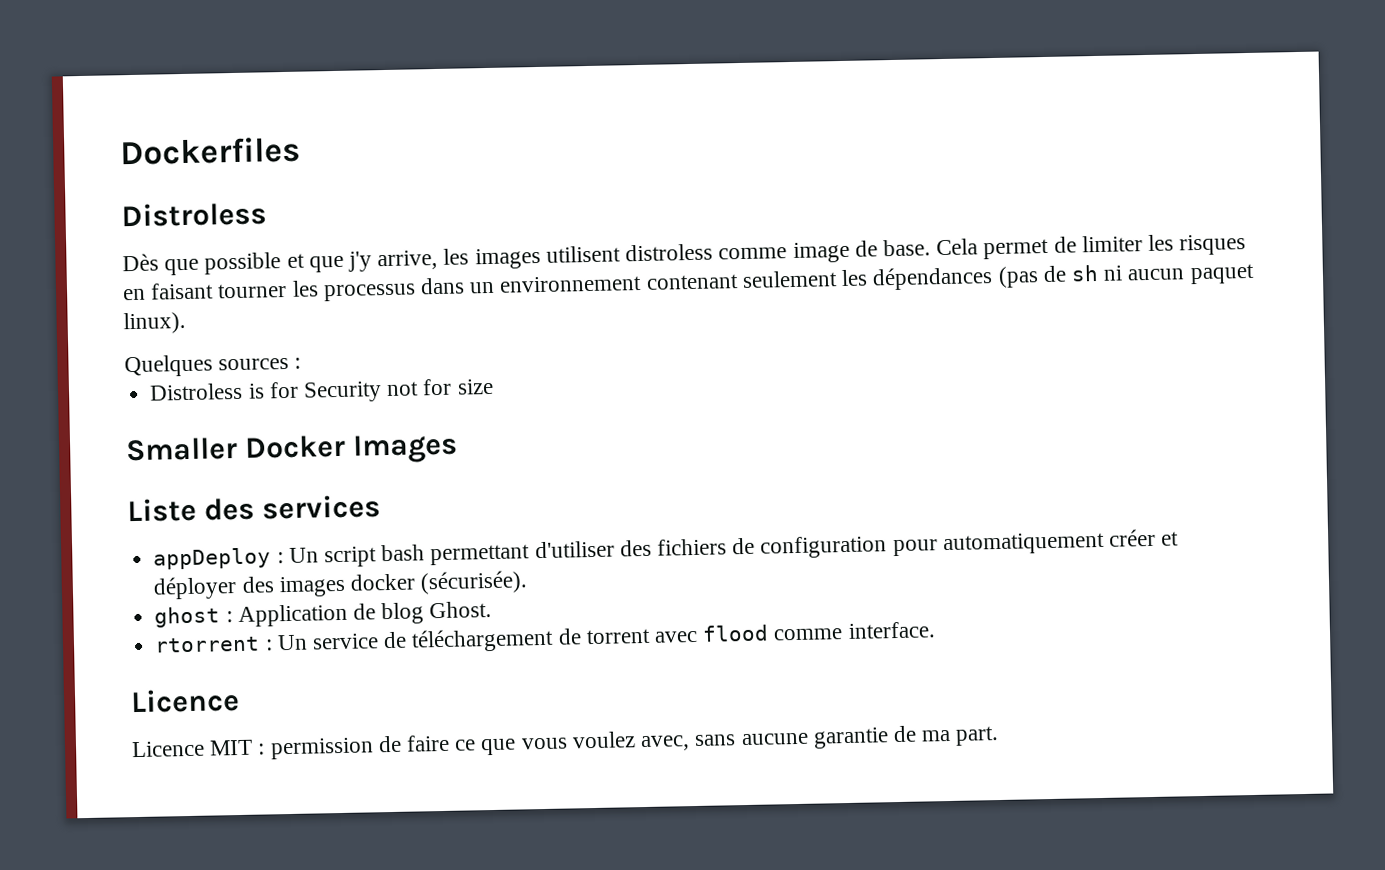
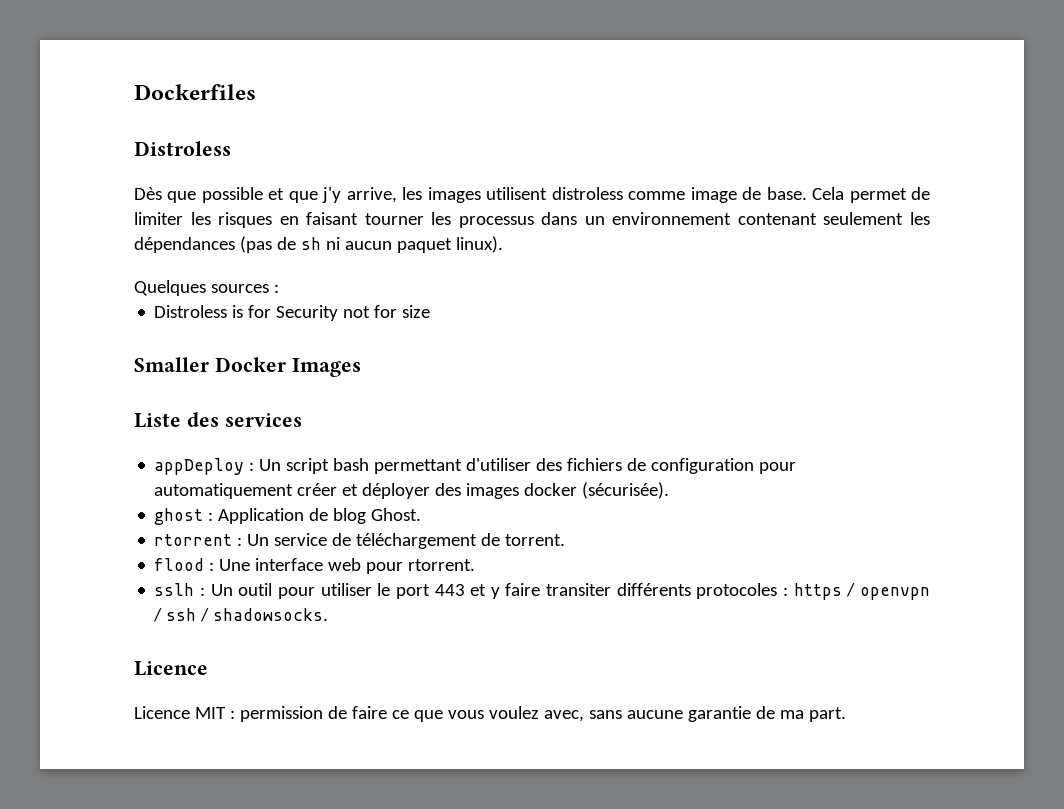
[585,621,936,645] torrent avec flood comme interface. -> [505,534,566,546] [154,558,476,574] [154,583,931,600] [153,608,329,622] torrent. // flood : Une interface web pour rtorrent. // sslh : Un outil pour utiliser le port 443 et y faire transiter différents protocoles : https / openvpn / ssh / shadowsocks.

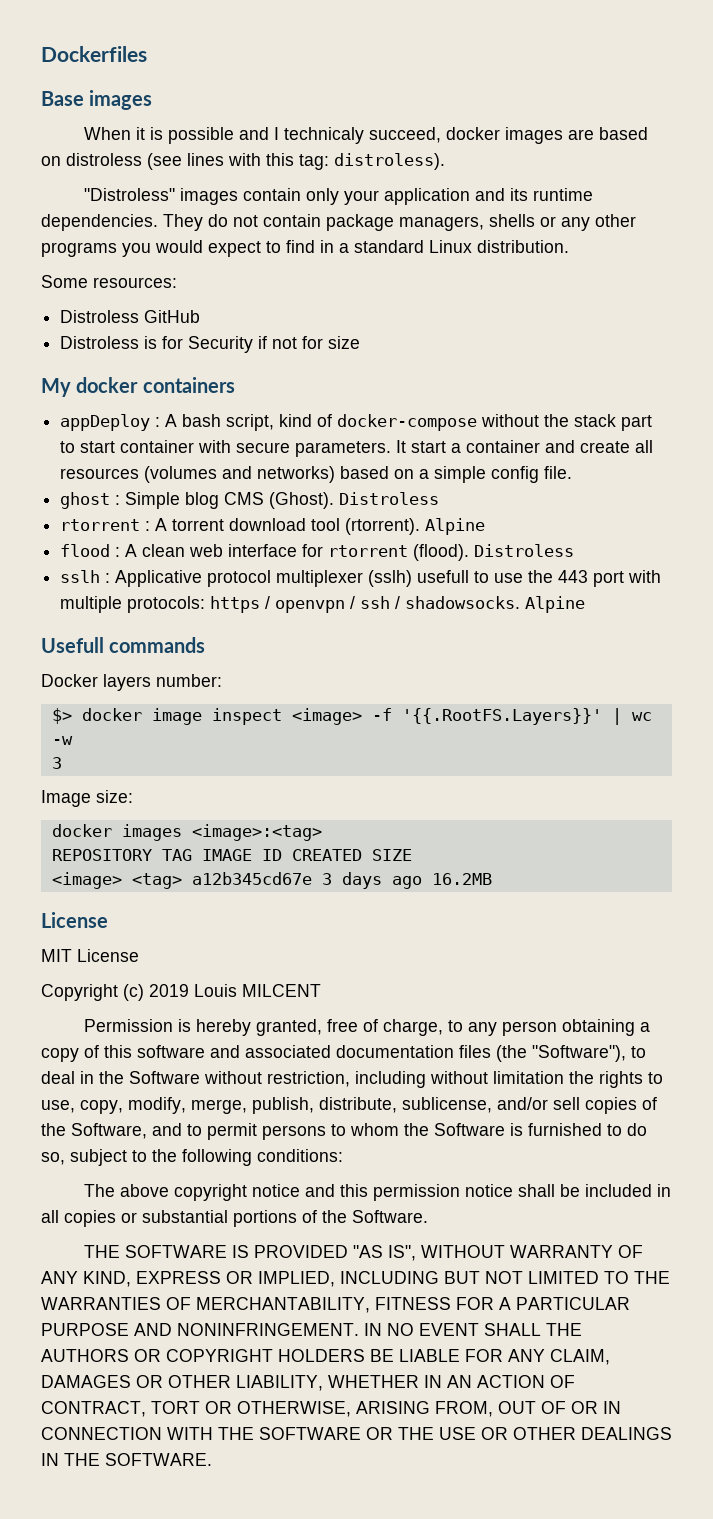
[134,141,231,156] [134,187,931,203] [134,212,931,228] [134,236,503,253] [134,280,279,296] Distroless // Dès que possible et que j'y arrive, les images utilisent distroless comme image de base. Cela permet de limiter les risques en faisant tourner les processus dans un environnement contenant seulement les dépendances (pas de sh ni aucun paquet linux). // Quelques sources : -> [41,90,153,110] [83,127,648,144] [41,153,445,170] [83,188,593,205] [41,214,636,231] [41,240,569,257] [41,275,177,288] [60,310,201,323] Base images // When it is possible and I technicaly succeed, docker images are based on distroless (see lines with this tag: distroless). // "Distroless" images contain only your application and its runtime dependencies. They do not contain package managers, shells or any other programs you would expect to find in a standard Linux distribution. // Some resources: // Distroless GitHub
(339, 313) none -> [258,336,268,349] if
[134,357,361,377] [134,412,302,428] [154,458,797,475] [154,482,670,499] [154,508,422,525] [154,533,566,549] [154,558,476,574] [154,583,789,599] Smaller Docker Images // Liste des services // appDeploy : Un script bash permettant d'utiliser des fichiers de configuration pour automatiquement créer et déployer des images docker (sécurisée). // ghost : Application de blog Ghost. // rtorrent : Un service de téléchargement de torrent. // flood : Une interface web pour rtorrent. // sslh : Un outil pour utiliser le port 443 et y faire transiter différents protocoles : -> [41,377,235,397] [60,414,653,431] [60,440,654,457] [60,466,573,483] [60,492,440,509] [60,518,486,535] [60,544,575,561] [60,570,662,587] [60,596,206,613] My docker containers // appDeploy : A bash script, kind of docker-compose without the stack part to start container with secure parameters. It start a container and create all resources (volumes and networks) based on a simple config file. // ghost : Simple blog CMS (Ghost). Distroless // rtorrent : A torrent download tool (rtorrent). Alpine // flood : A clean web interface for rtorrent (flood). Distroless // sslh : Applicative protocol multiplexer (sslh) usefull to use the 443 port with multiple protocols:
[134,661,208,676] [134,706,846,722] // Licence // Licence MIT : permission de faire ce que vous voulez avec, sans aucune garantie de ma part. -> [525,596,586,613] [41,637,206,653] [41,674,222,691] [51,708,652,725] [51,736,73,745] [51,757,62,769] [41,790,133,807] [51,824,322,841] [51,849,412,861] [51,872,492,889] [41,912,108,928] [41,949,139,962] [41,984,321,1001] [83,1019,650,1036] [41,1045,646,1062] [41,1071,663,1088] [41,1097,657,1114] [41,1123,647,1140] [41,1149,343,1166] [83,1184,671,1201] [41,1210,428,1227] [83,1245,643,1261] [41,1271,670,1287] [41,1297,630,1313] [41,1323,582,1336] [41,1349,610,1365] [41,1375,575,1391] [41,1401,621,1417] [41,1427,672,1440] [41,1453,212,1466] Alpine // Usefull commands // Docker layers number: // $> docker image inspect <image> -f '{{.RootFS.Layers}}' | wc -w // 3 // Image size: // docker images <image>:<tag> // REPOSITORY TAG IMAGE ID CREATED SIZE // <image> <tag> a12b345cd67e 3 days ago 16.2MB // License // MIT License // Copyright (c) 2019 Louis MILCENT // Permission is hereby granted, free of charge, to any person obtaining a copy of this software and associated documentation files (the "Software"), to deal in the Software without restriction, including without limitation the rights to use, copy, modify, merge, publish, distribute, sublicense, and/or sell copies of the Software, and to permit persons to whom the Software is furnished to do so, subject to the following conditions: // The above copyright notice and this permission notice shall be included in all copies or substantial portions of the Software. // THE SOFTWARE IS PROVIDED "AS IS", WITHOUT WARRANTY OF ANY KIND, EXPRESS OR IMPLIED, INCLUDING BUT NOT LIMITED TO THE WARRANTIES OF MERCHANTABILITY, FITNESS FOR A PARTICULAR PURPOSE AND NONINFRINGEMENT. IN NO EVENT SHALL THE AUTHORS OR COPYRIGHT HOLDERS BE LIABLE FOR ANY CLAIM, DAMAGES OR OTHER LIABILITY, WHETHER IN AN ACTION OF CONTRACT, TORT OR OTHERWISE, ARISING FROM, OUT OF OR IN CONNECTION WITH THE SOFTWARE OR THE USE OR OTHER DEALINGS IN THE SOFTWARE.

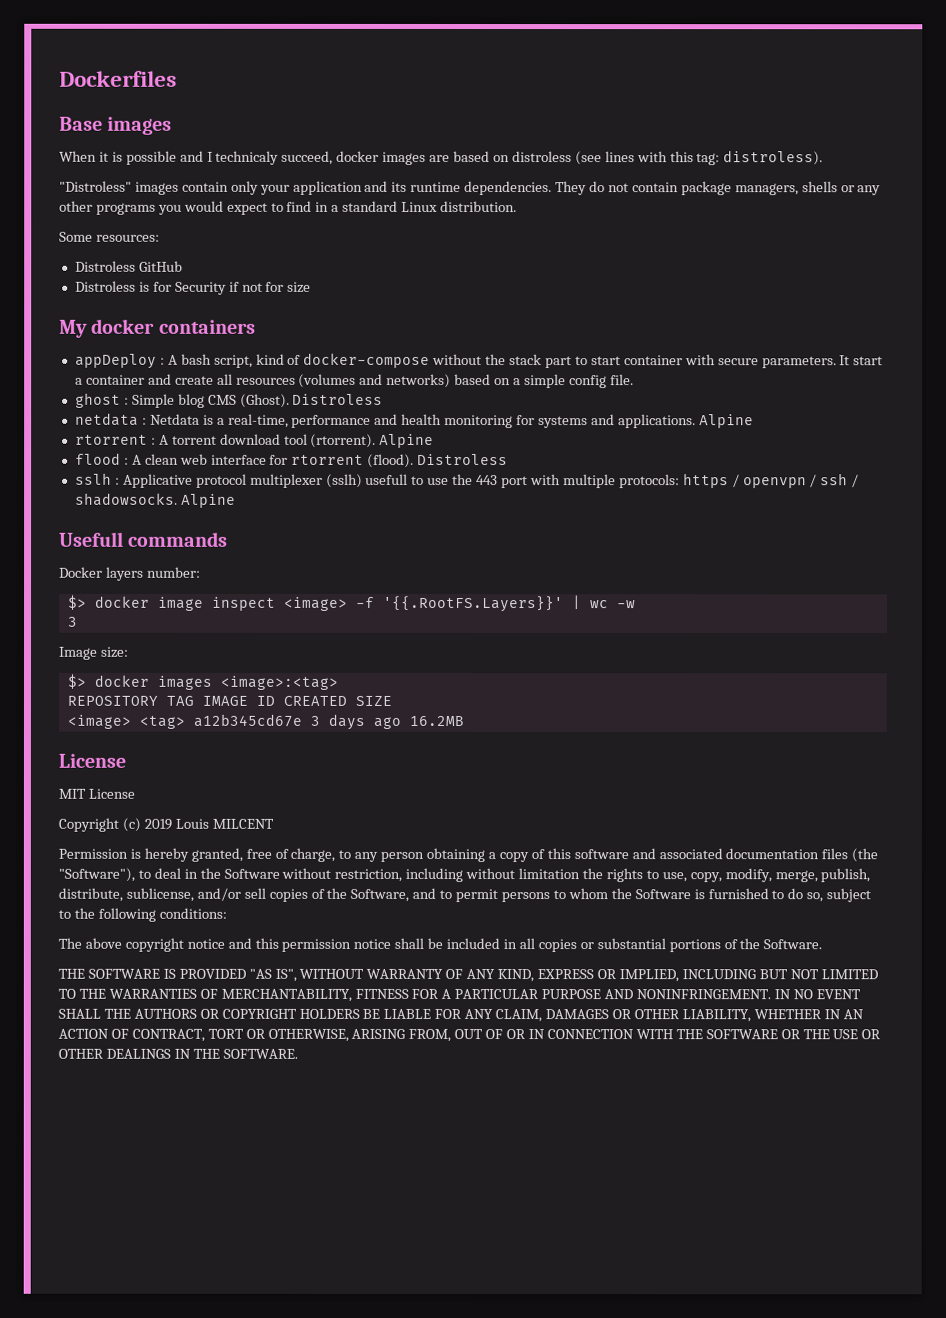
(440, 498) none -> [74,412,754,429] // netdata : Netdata is a real-time, performance and health monitoring for systems and applications. Alpine
(133, 796) none -> [66,673,86,689] $>

